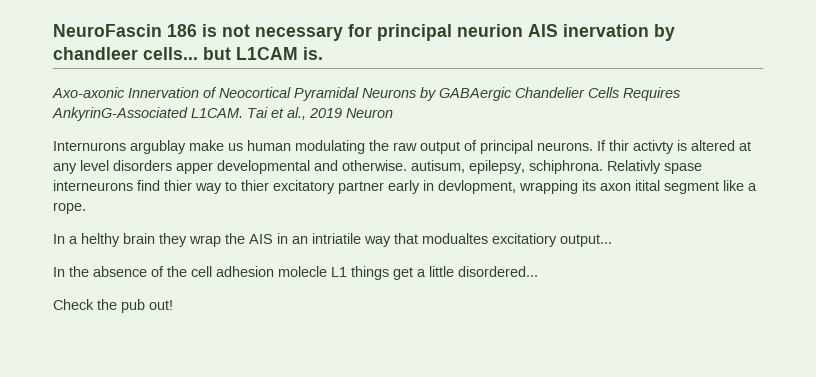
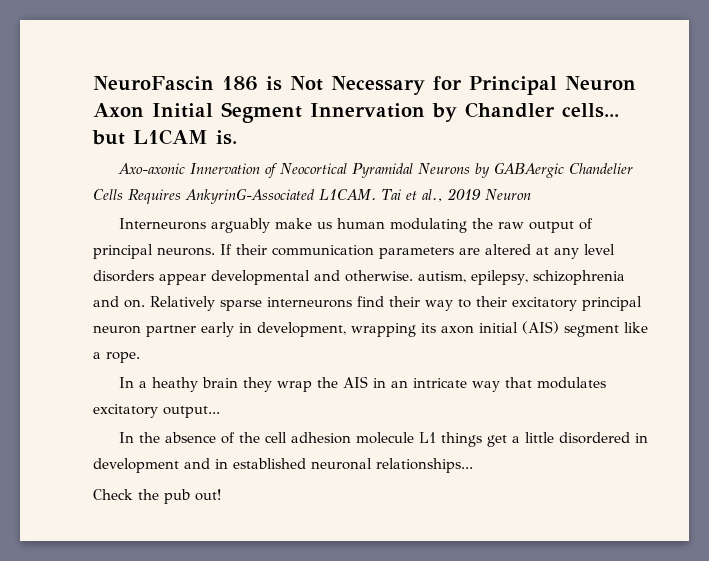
[222,24,675,41] [53,47,138,60] not necessary for principal neurion AIS inervation by chandleer -> [290,76,636,95] [93,102,555,123] Not Necessary for Principal Neuron Axon Initial Segment Innervation by Chandler
[53,140,186,154] Internurons argublay -> [119,218,271,233] Interneurons arguably
[609,140,687,154] thir activty is -> [236,244,480,259] their communication parameters are
[176,162,213,174] apper -> [159,274,206,285] appear
[411,160,702,174] autisum, epilepsy, schiphrona. Relativly spase -> [418,270,625,285] [93,296,262,311] autism, epilepsy, schizophrenia and on. Relatively sparse
[164,180,192,191] thier -> [389,296,420,307] their
[241,180,335,194] thier excitatory -> [476,296,642,311] [93,325,141,334] their excitatory principal neuron
[438,180,516,194] devlopment, -> [257,322,346,337] development,
[635,180,660,191] itital -> [479,321,559,334] initial (AIS)
[81,233,120,247] helthy -> [152,377,199,392] heathy
[312,233,361,244] intriatile -> [413,378,468,388] intricate
[422,233,557,247] modualtes excitatiory -> [537,377,607,389] [93,404,158,418] modulates excitatory
[278,266,327,277] molecle -> [356,432,415,444] molecule
[458,266,538,277] disordered... -> [559,432,649,444] [93,458,473,473] disordered in development and in established neuronal relationships...

